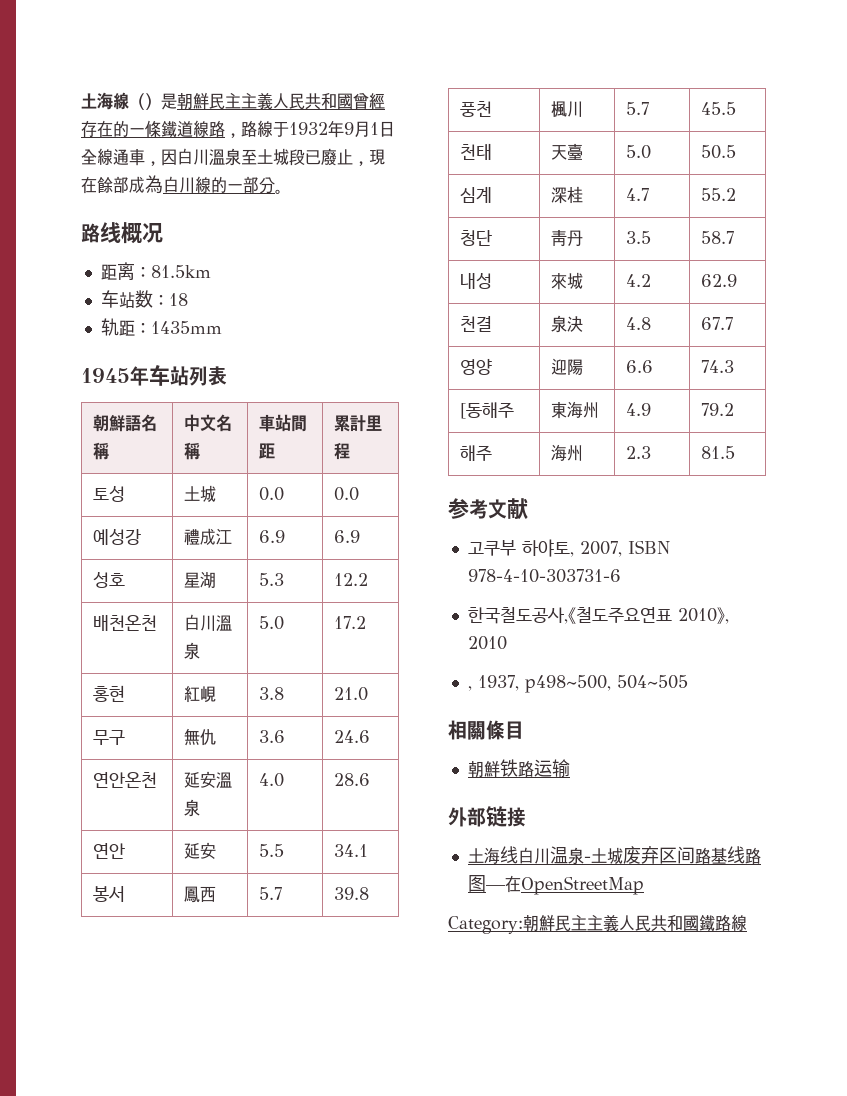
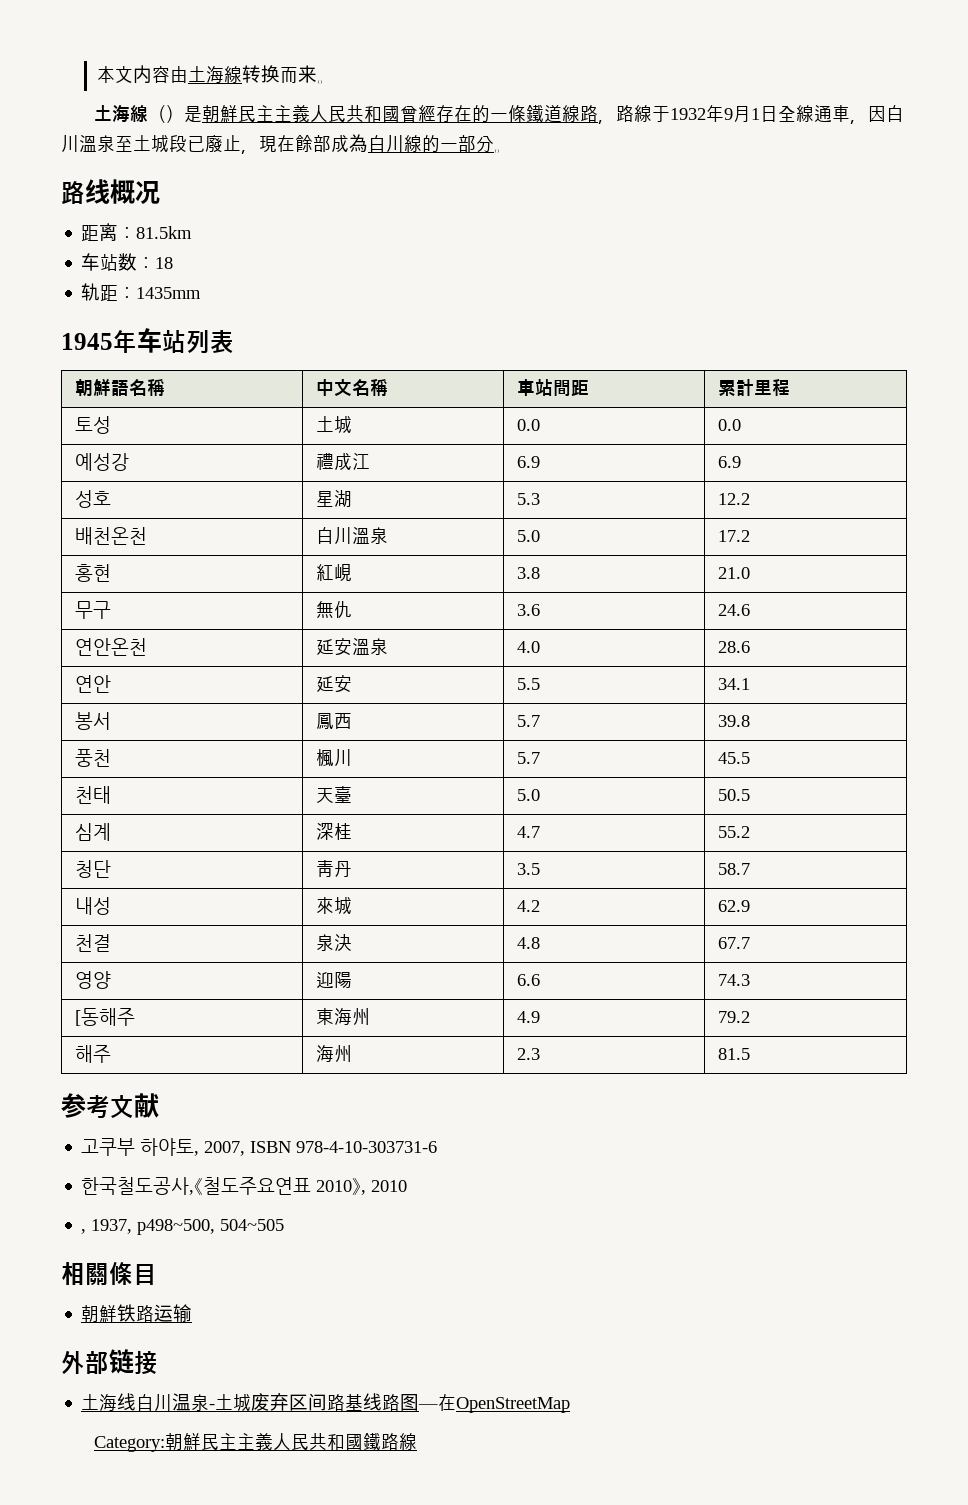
(81, 101) none -> [97,65,336,84] 本文内容由土海線转换而来。 //

